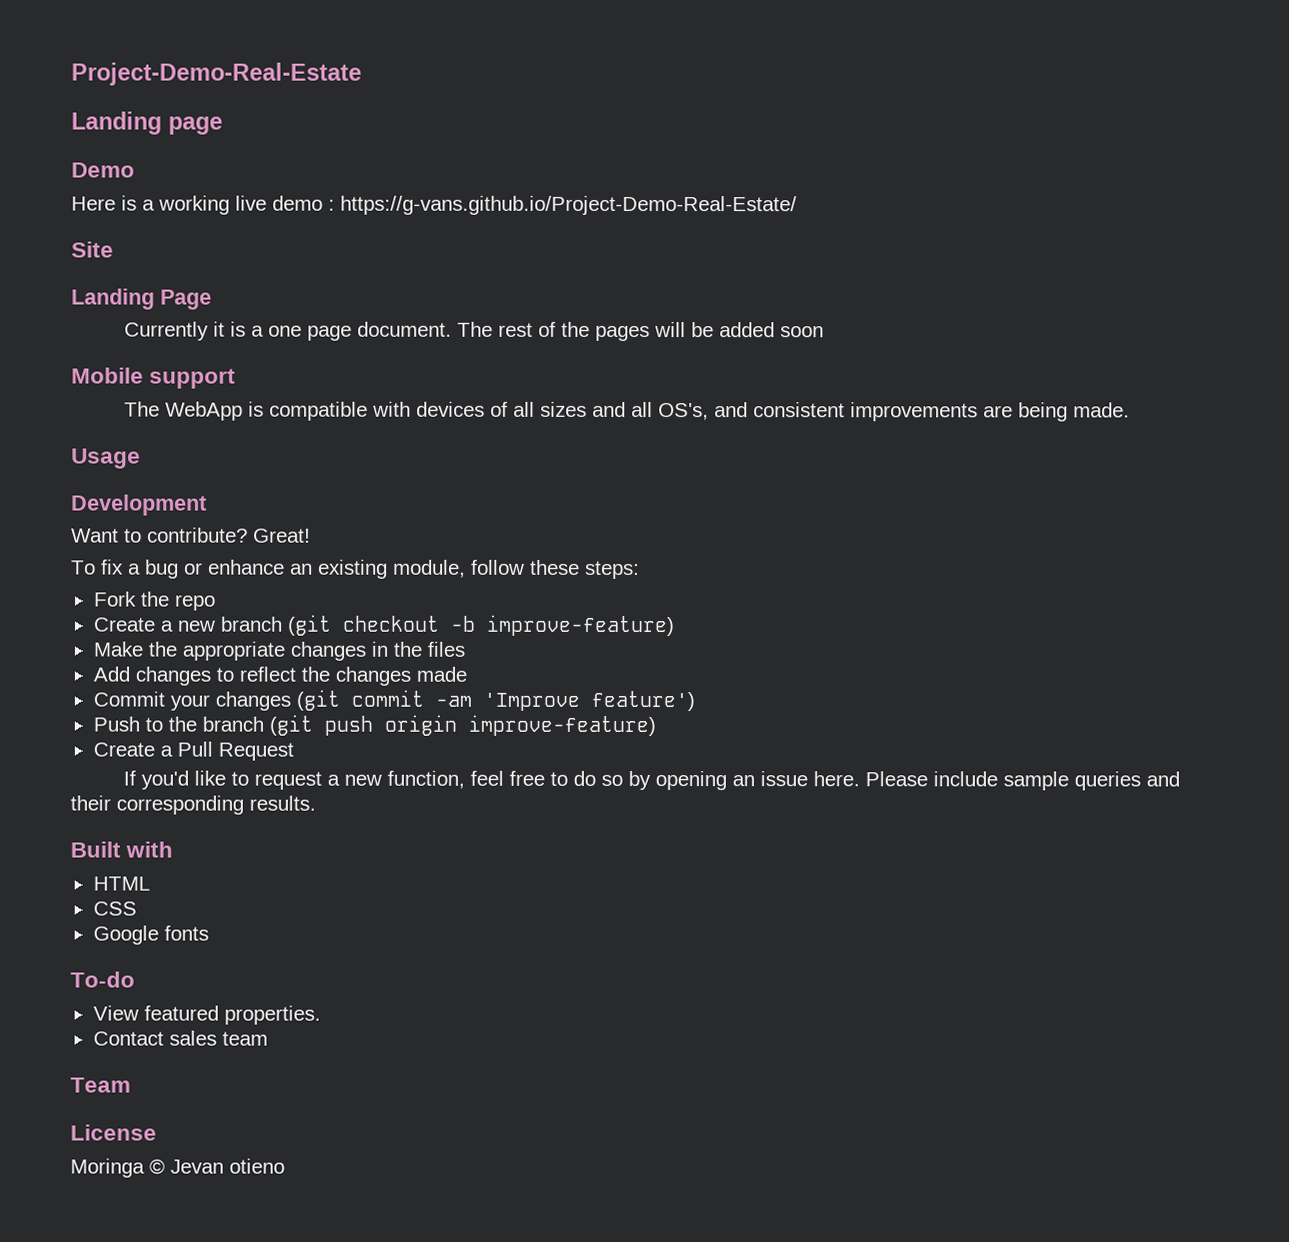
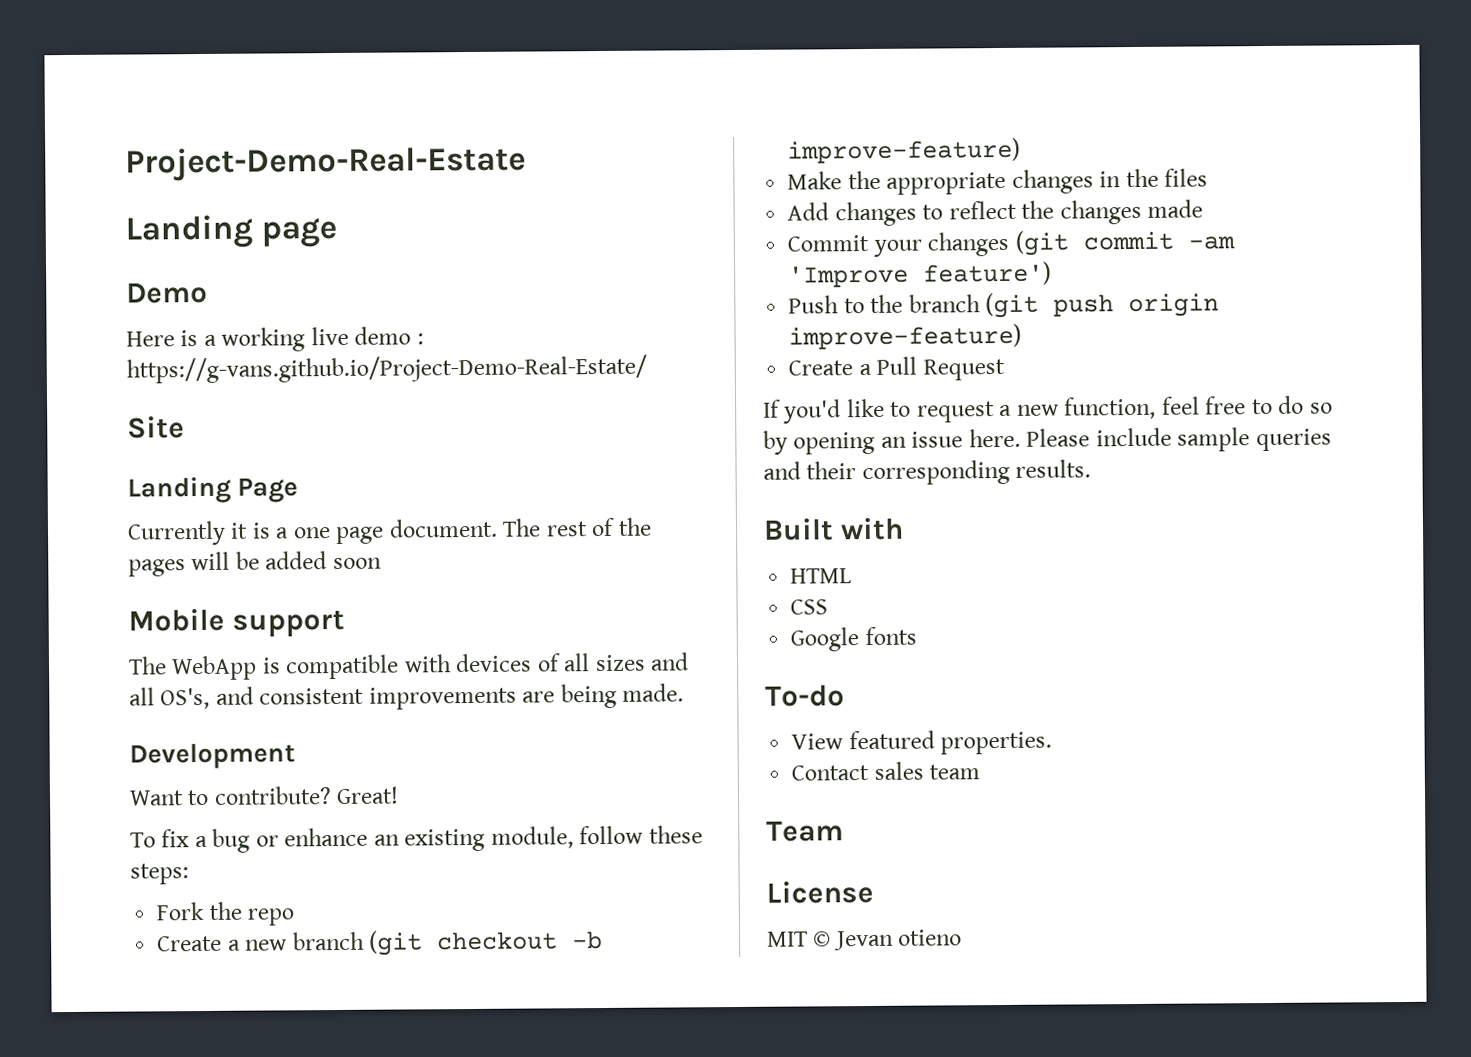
[71,448,141,469] // Usage -> (685, 692) none
[70,1158,145,1178] Moringa -> [767,931,808,947] MIT

